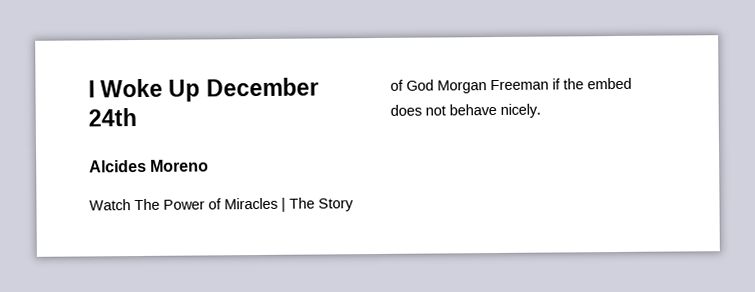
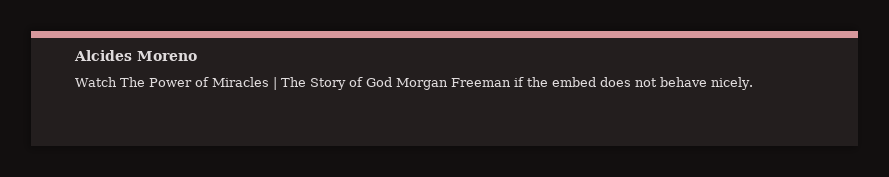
[88,77,319,102] [88,108,137,127] I Woke Up December 24th // -> (74, 55) none

